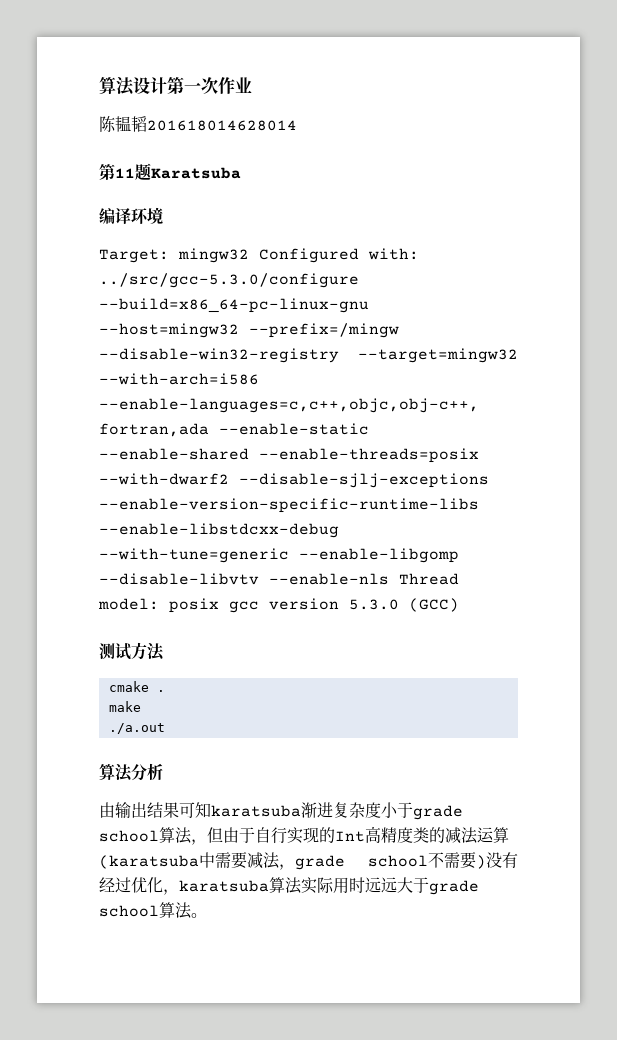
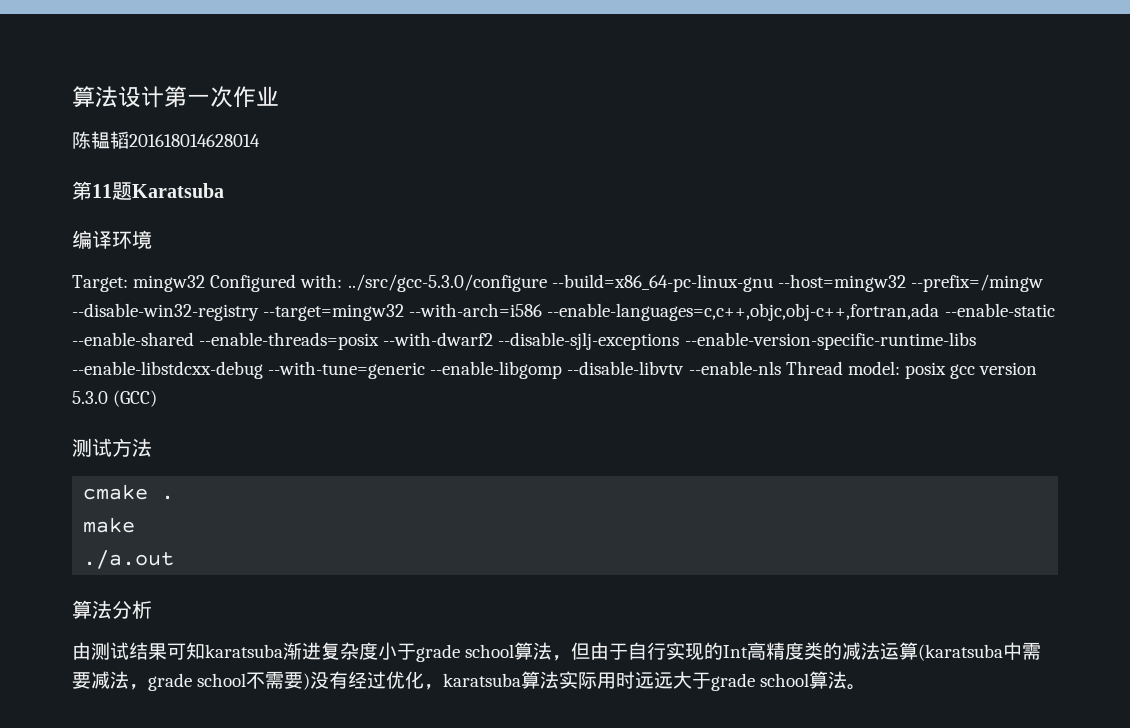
[115,802,147,818] 输出 -> [91,642,129,660] 测试

